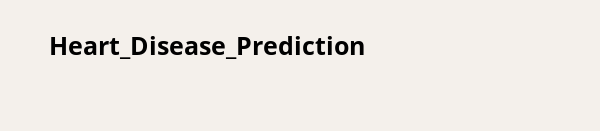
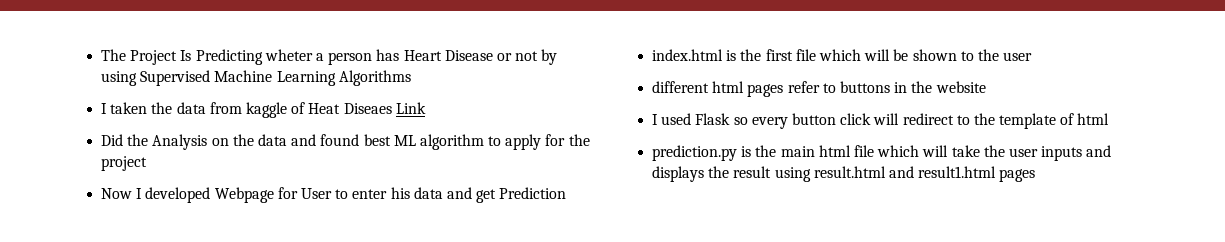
[49,36,365,59] Heart_Disease_Prediction -> [101,49,558,65] [101,70,411,86] [101,102,426,118] [101,134,590,150] [101,156,148,171] [101,187,567,203] [652,49,1033,61] [652,81,986,97] [652,113,1110,129] [652,145,1112,161] [652,166,1036,182] The Project Is Predicting wheter a person has Heart Disease or not by using Supervised Machine Learning Algorithms // I taken the data from kaggle of Heat Diseaes Link // Did the Analysis on the data and found best ML algorithm to apply for the project // Now I developed Webpage for User to enter his data and get Prediction // index.html is the first file which will be shown to the user // different html pages refer to buttons in the website // I used Flask so every button click will redirect to the template of html // prediction.py is the main html file which will take the user inputs and displays the result using result.html and result1.html pages

